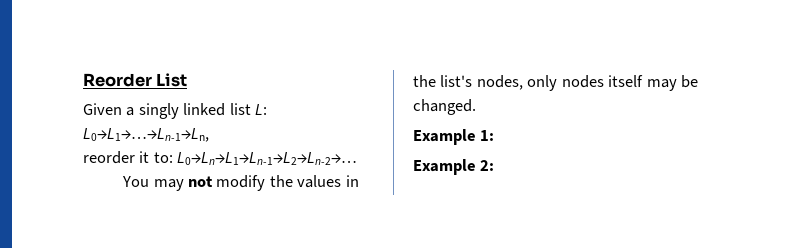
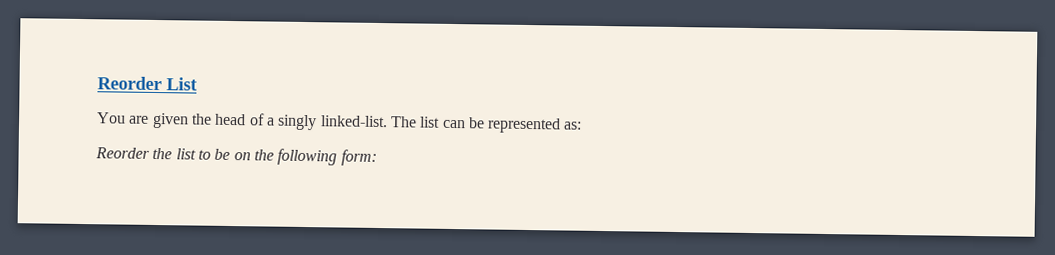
[83,103,268,119] [83,128,209,142] [83,151,358,165] [122,175,359,191] [413,75,699,91] [413,99,476,115] [413,129,495,145] [413,159,495,175] Given a singly linked list L: L0→L1→…→Ln-1→Ln, // reorder it to: L0→Ln→L1→Ln-1→L2→Ln-2→… // You may not modify the values in the list's nodes, only nodes itself may be changed. // Example 1: // Example 2: -> [97,112,583,134] [95,147,377,166] You are given the head of a singly linked-list. The list can be represented as: // Reorder the list to be on the following form:

